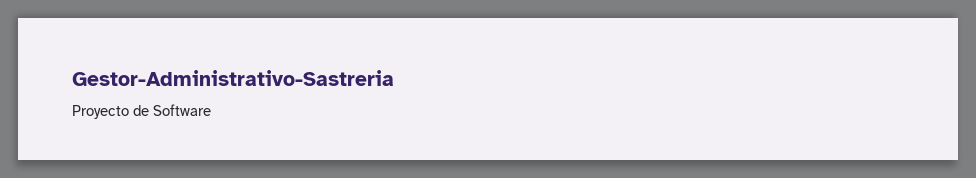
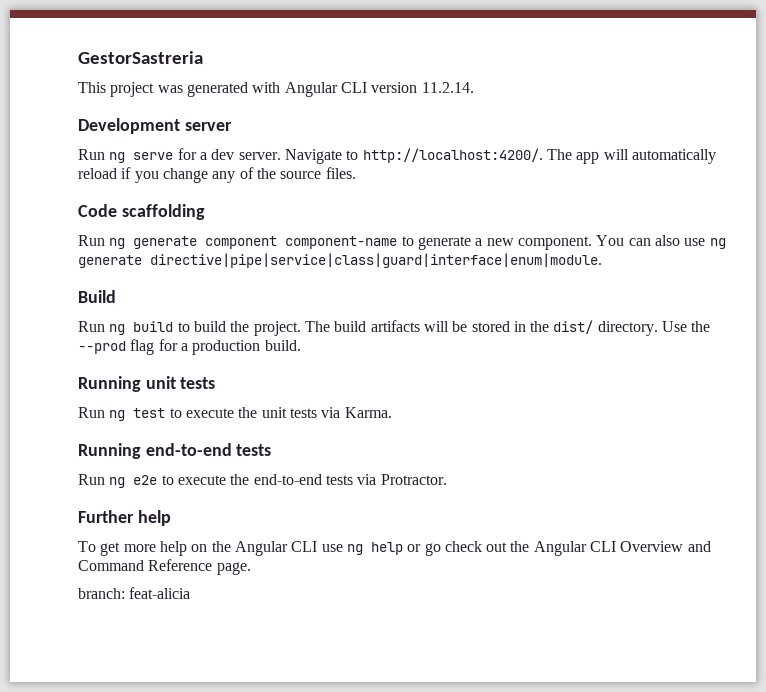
[72,70,394,86] [72,104,211,119] Gestor-Administrativo-Sastreria // Proyecto de Software -> [78,51,203,64] [78,82,474,97] [78,118,232,134] [78,148,716,164] [78,167,356,183] [78,204,205,220] [78,235,726,250] [78,253,602,268] [78,290,116,303] [78,320,711,336] [78,339,301,355] [78,376,216,392] [78,407,392,421] [78,443,272,459] [78,474,447,488] [78,510,171,526] [78,541,711,556] [78,559,251,575] [78,587,191,599] GestorSastreria // This project was generated with Angular CLI version 11.2.14. // Development server // Run ng serve for a dev server. Navigate to http://localhost:4200/. The app will automatically reload if you change any of the source files. // Code scaffolding // Run ng generate component component-name to generate a new component. You can also use ng generate directive|pipe|service|class|guard|interface|enum|module. // Build // Run ng build to build the project. The build artifacts will be stored in the dist/ directory. Use the --prod flag for a production build. // Running unit tests // Run ng test to execute the unit tests via Karma. // Running end-to-end tests // Run ng e2e to execute the end-to-end tests via Protractor. // Further help // To get more help on the Angular CLI use ng help or go check out the Angular CLI Overview and Command Reference page. // branch: feat-alicia

